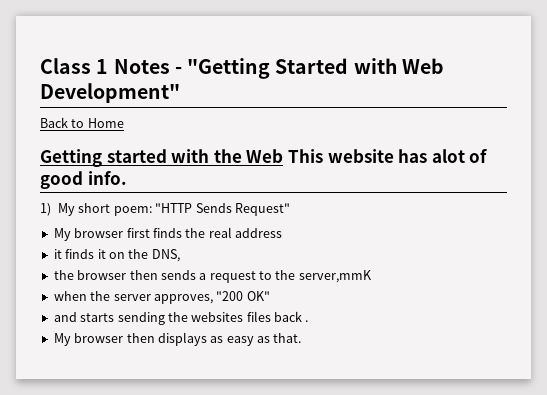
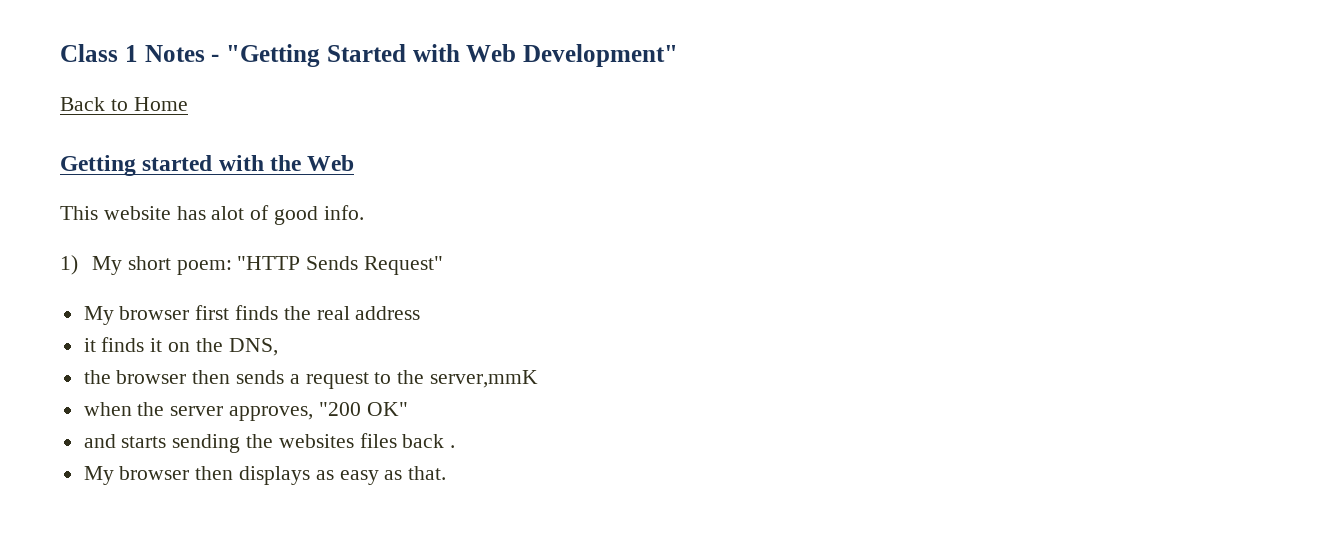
(284, 156) none -> (355, 163) //

